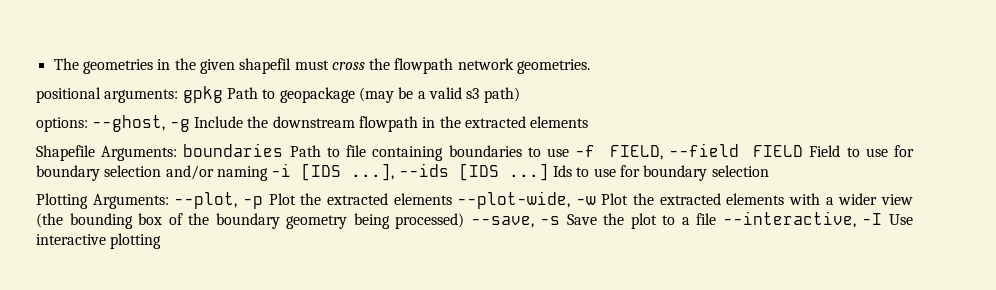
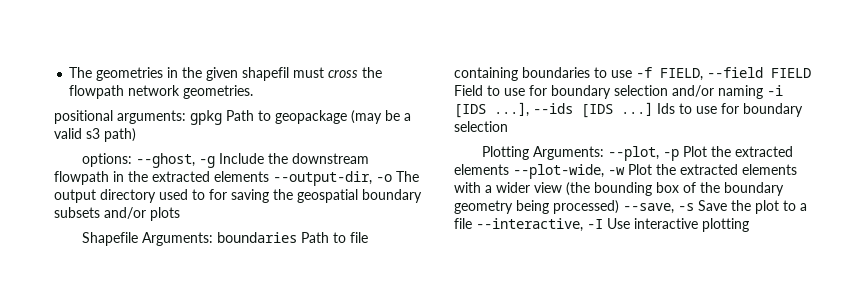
(589, 122) none -> [273,171,419,186] [54,189,422,203] [54,207,180,221] --output-dir, -o The output directory used to for saving the geospatial boundary subsets and/or plots

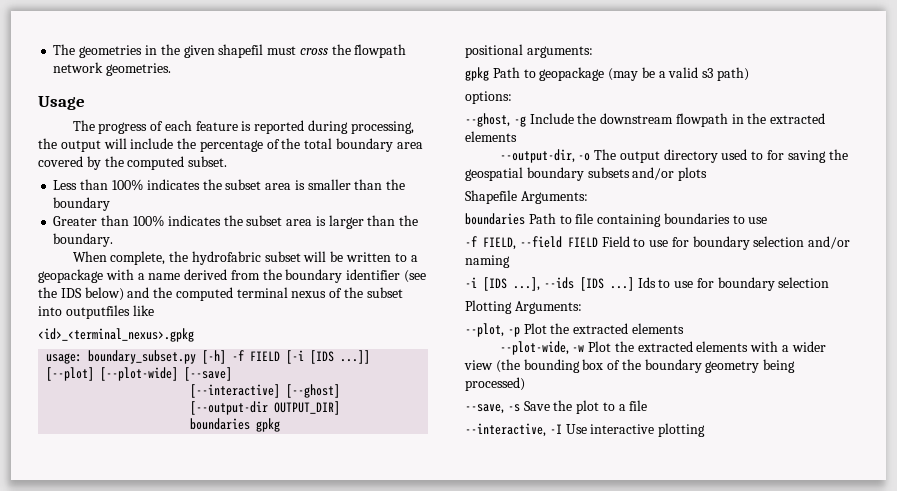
(254, 92) none -> [38,96,85,110] [72,120,414,134] [38,138,423,152] [38,156,228,170] [53,179,406,191] [53,197,111,211] [53,215,419,229] [53,233,114,247] [72,251,418,265] [38,269,427,283] [38,287,403,301] [38,305,154,319] [38,328,194,342] [46,350,371,364] [46,367,233,381] [190,384,341,398] [190,401,341,415] [190,418,281,432] // Usage // The progress of each feature is reported during processing, the output will include the percentage of the total boundary area covered by the computed subset. // Less than 100% indicates the subset area is smaller than the boundary // Greater than 100% indicates the subset area is larger than the boundary. // When complete, the hydrofabric subset will be written to a geopackage with a name derived from the boundary identifier (see the IDS below) and the computed terminal nexus of the subset into outputfiles like // <id>_<terminal_nexus>.gpkg // usage: boundary_subset.py [-h] -f FIELD [-i [IDS ...]] [--plot] [--plot-wide] [--save] // [--interactive] [--ghost] [--output-dir OUTPUT_DIR] // boundaries gpkg
(186, 117) none -> (593, 52) //
(133, 160) none -> (512, 97) //
(269, 176) none -> (517, 136) //
(214, 239) none -> (588, 197) //
(632, 74) none -> (768, 220) //
(763, 92) none -> (510, 261) //
(605, 153) none -> (582, 307) //
(509, 169) none -> (684, 328) //
(619, 207) none -> (525, 384) //
(472, 223) none -> (648, 405) //

